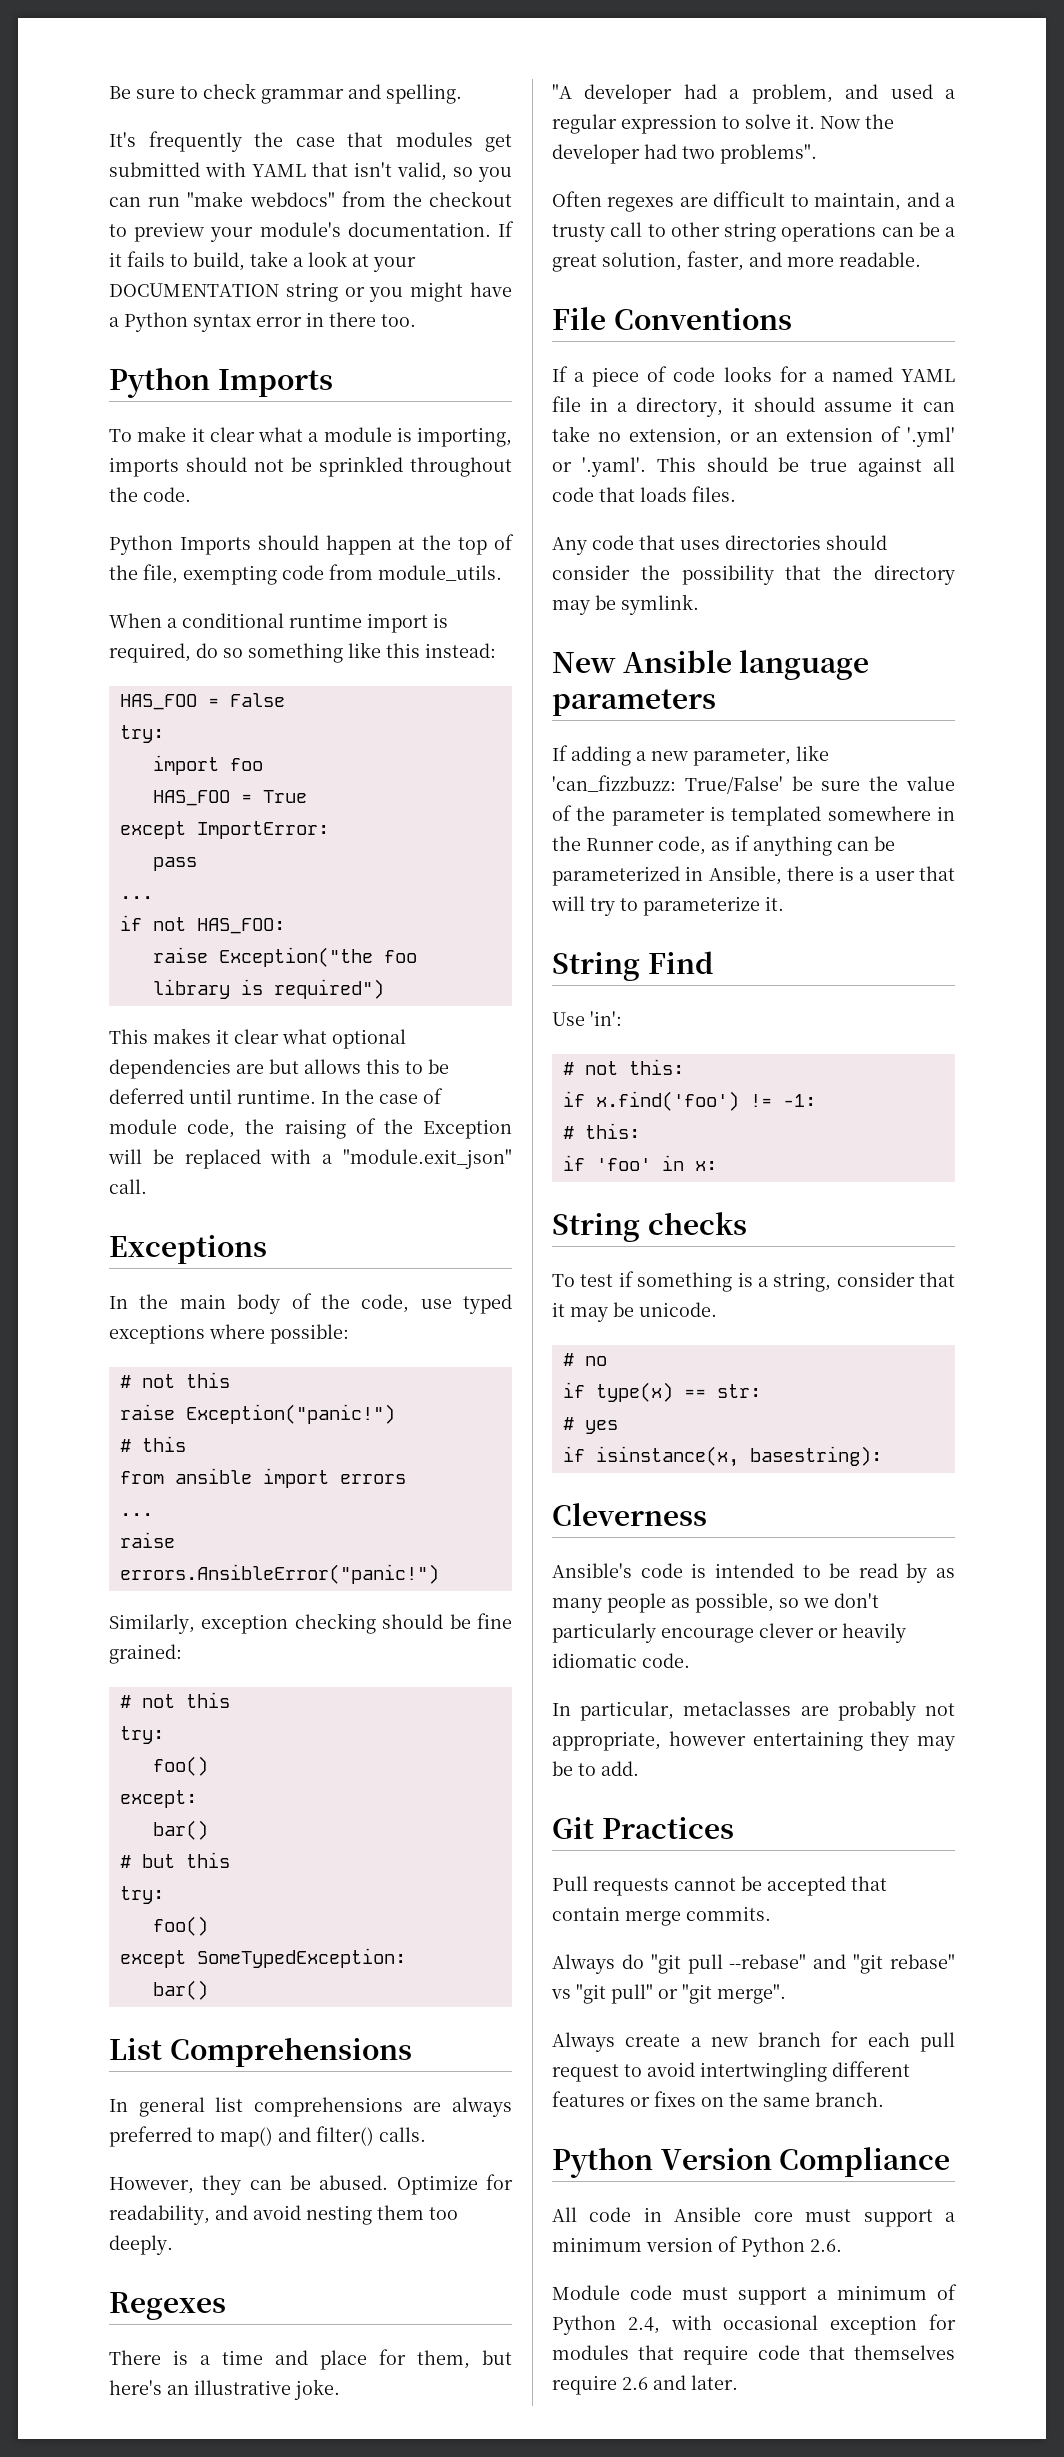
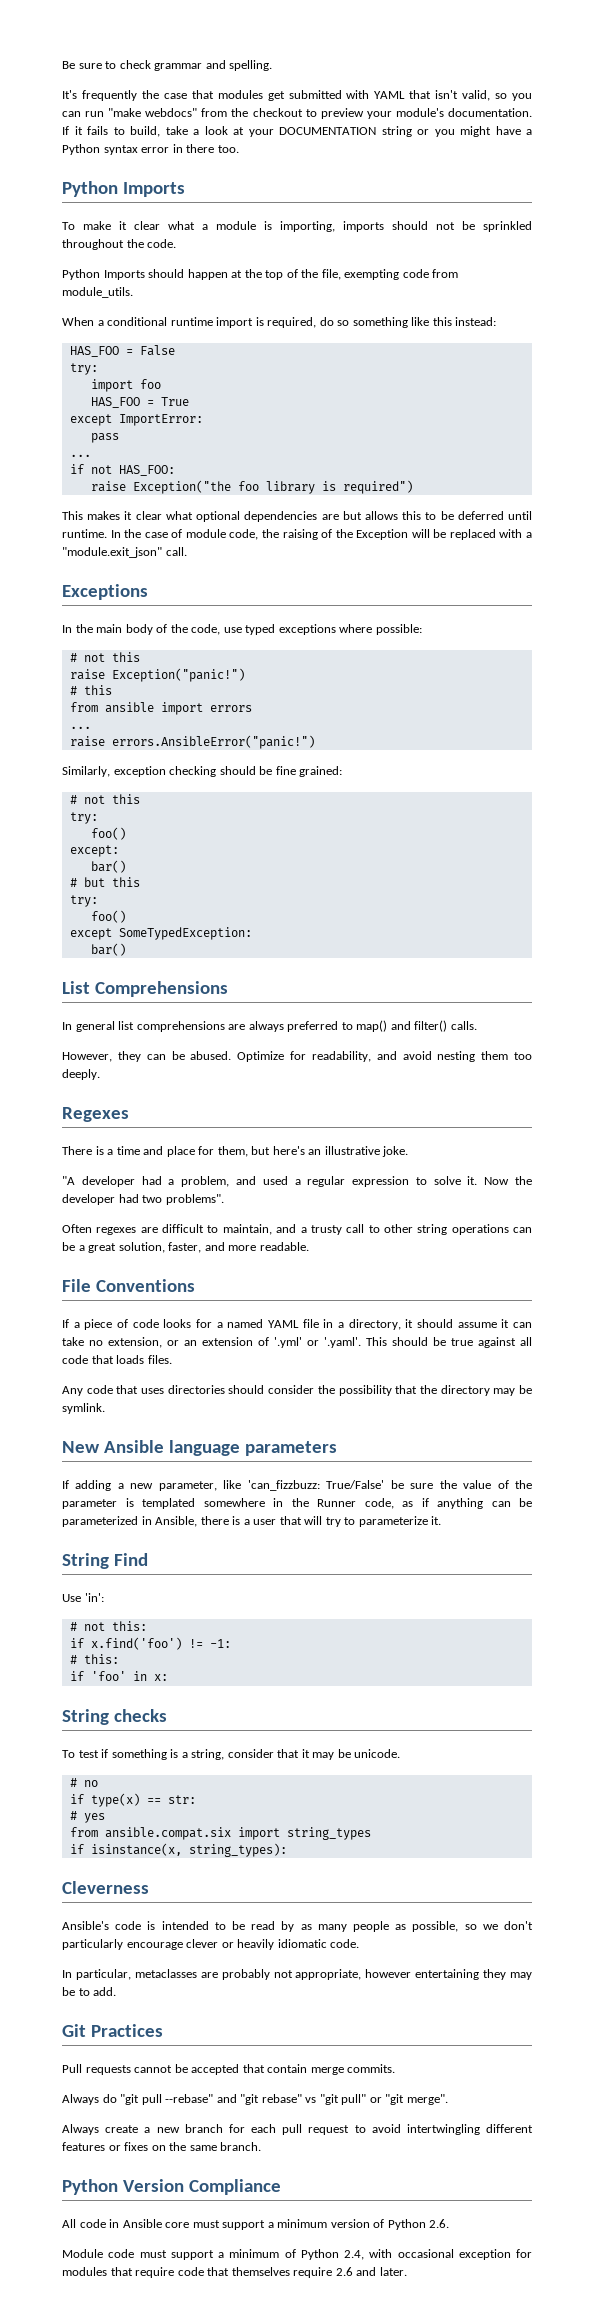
(618, 1427) none -> [69,1827,371,1840] // from ansible.compat.six import string_types
[749,1446,882,1466] basestring): -> [188,1843,287,1857] string_types):

